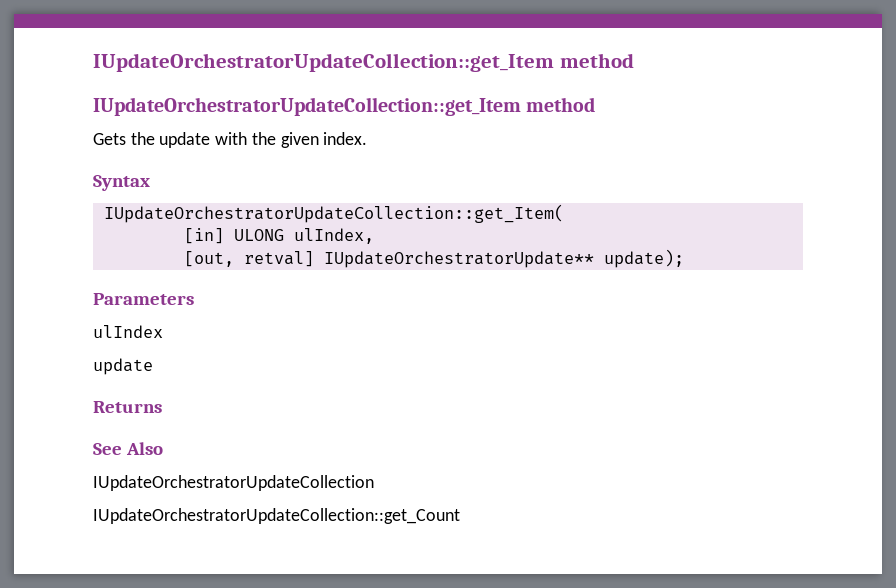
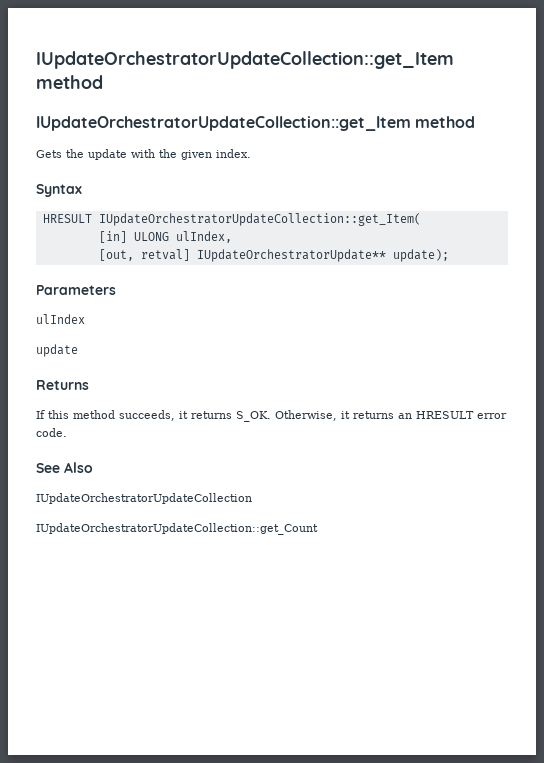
(150, 183) none -> [42,214,92,223] HRESULT
(162, 407) none -> [36,410,507,422] [36,428,67,437] // If this method succeeds, it returns S_OK. Otherwise, it returns an HRESULT error code.

